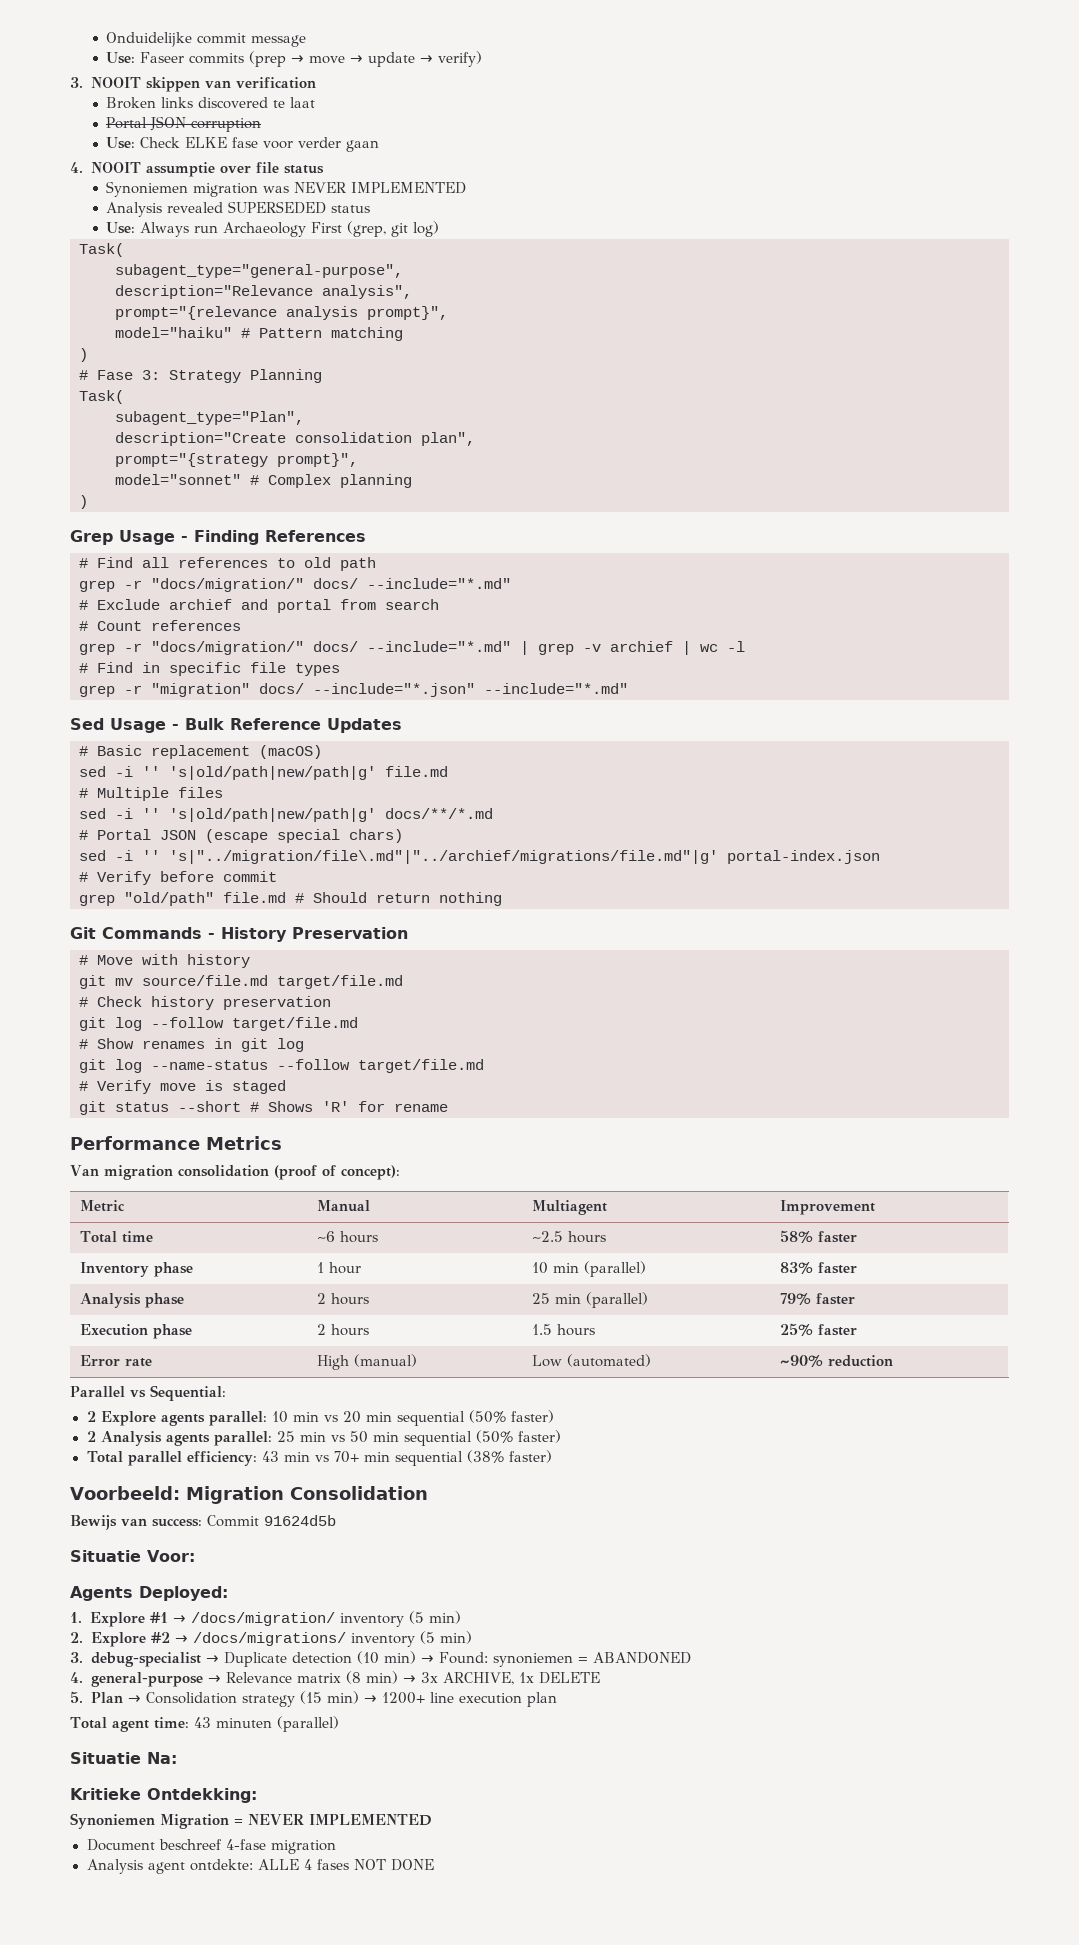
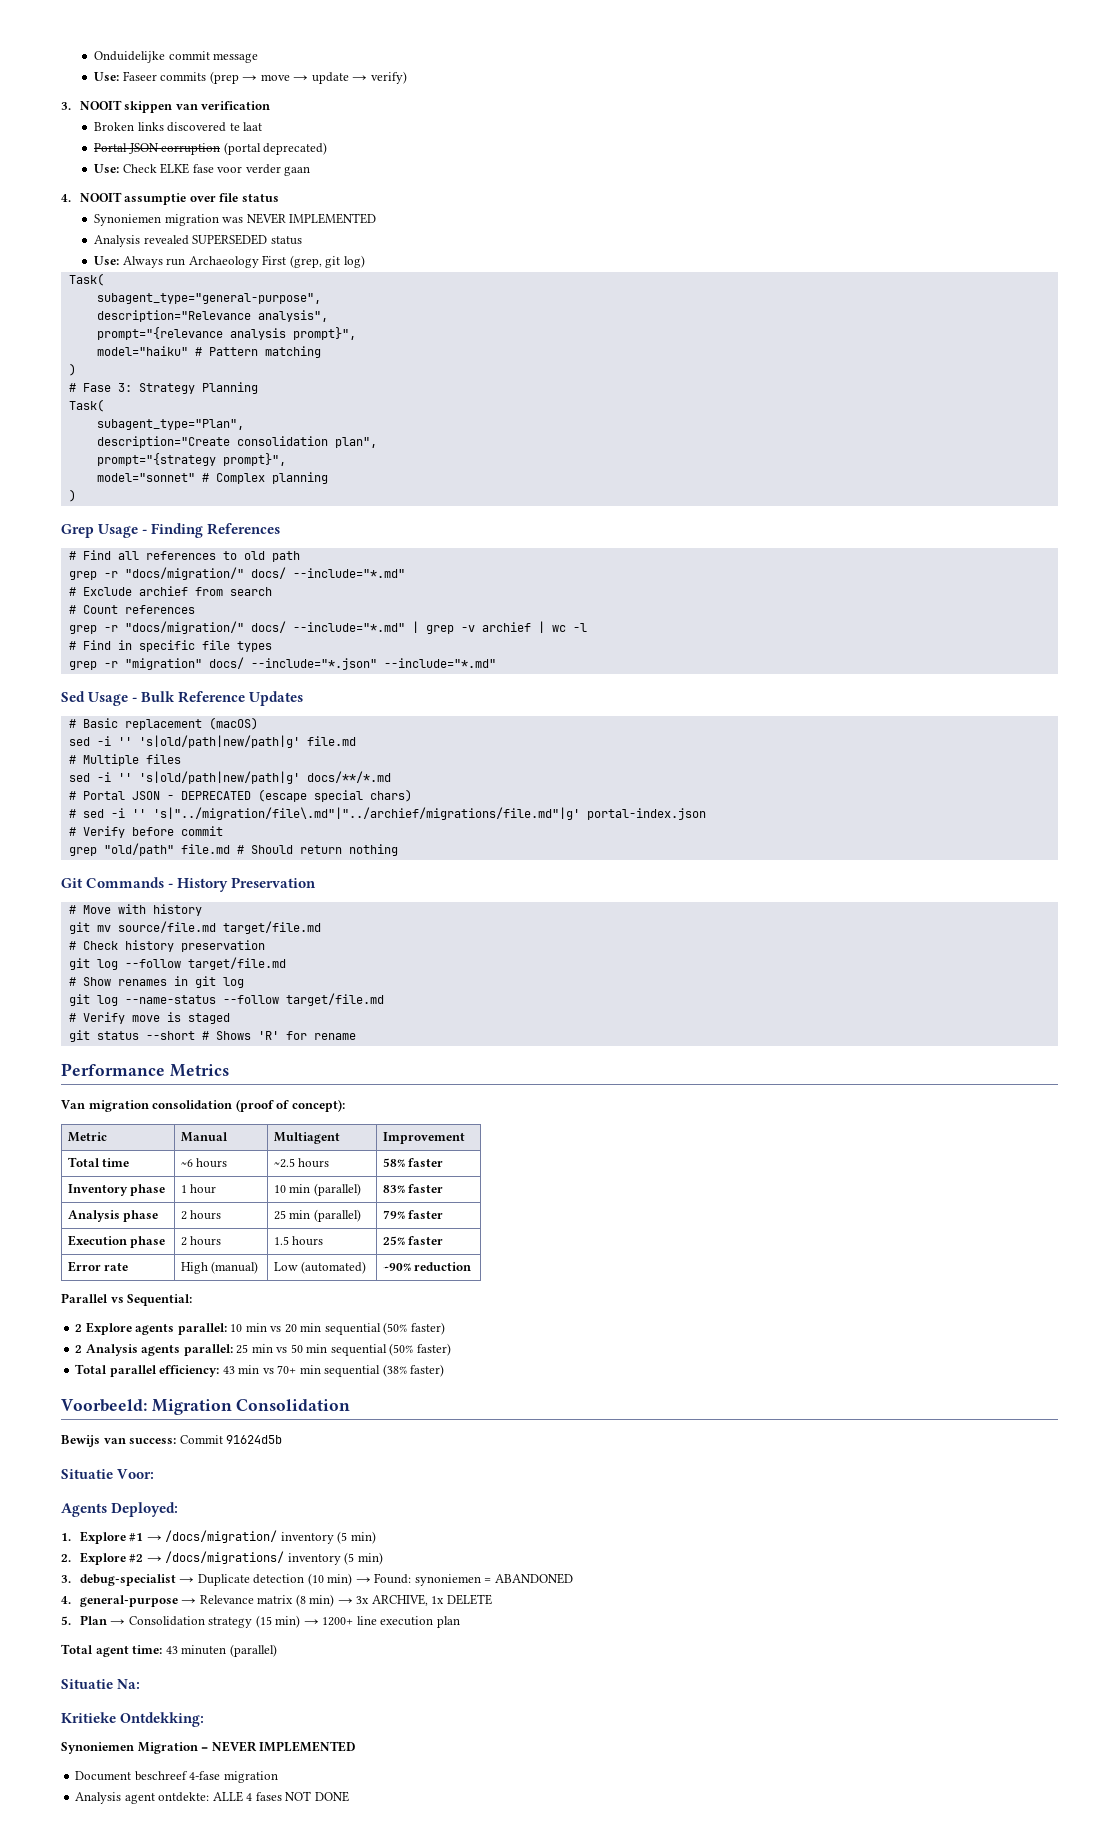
(262, 125) none -> [223,142,328,155] (portal deprecated)
[241,599,331,613] and portal -> (188, 591) none
(196, 835) none -> [166,791,251,800] - DEPRECATED
(403, 836) none -> [68,809,76,818] #

